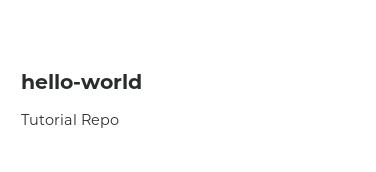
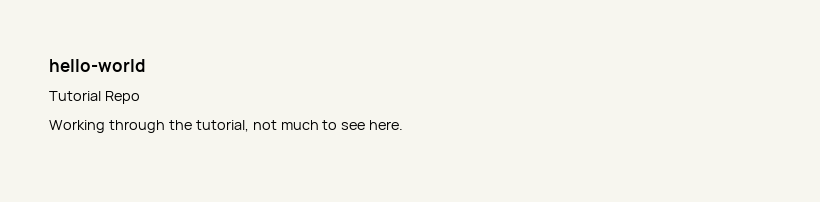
(119, 121) none -> [49,120,404,133] // Working through the tutorial, not much to see here.

